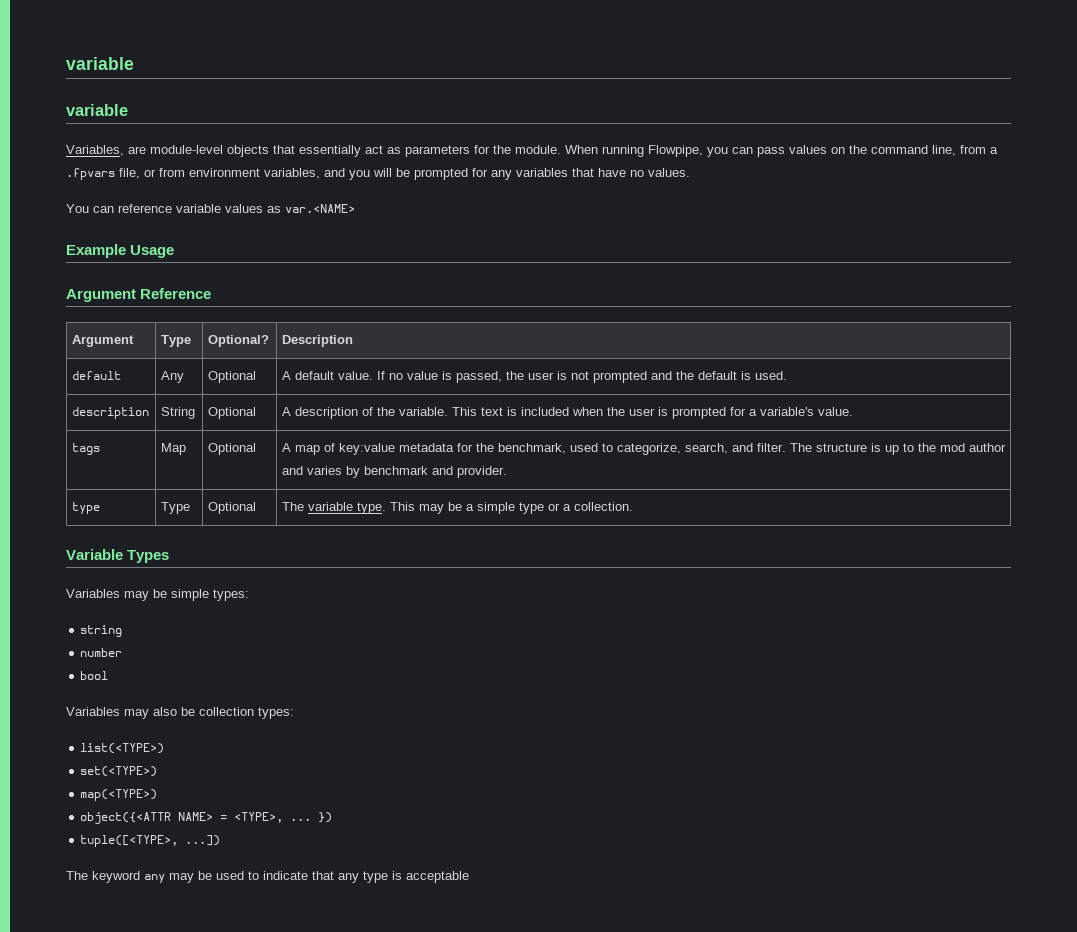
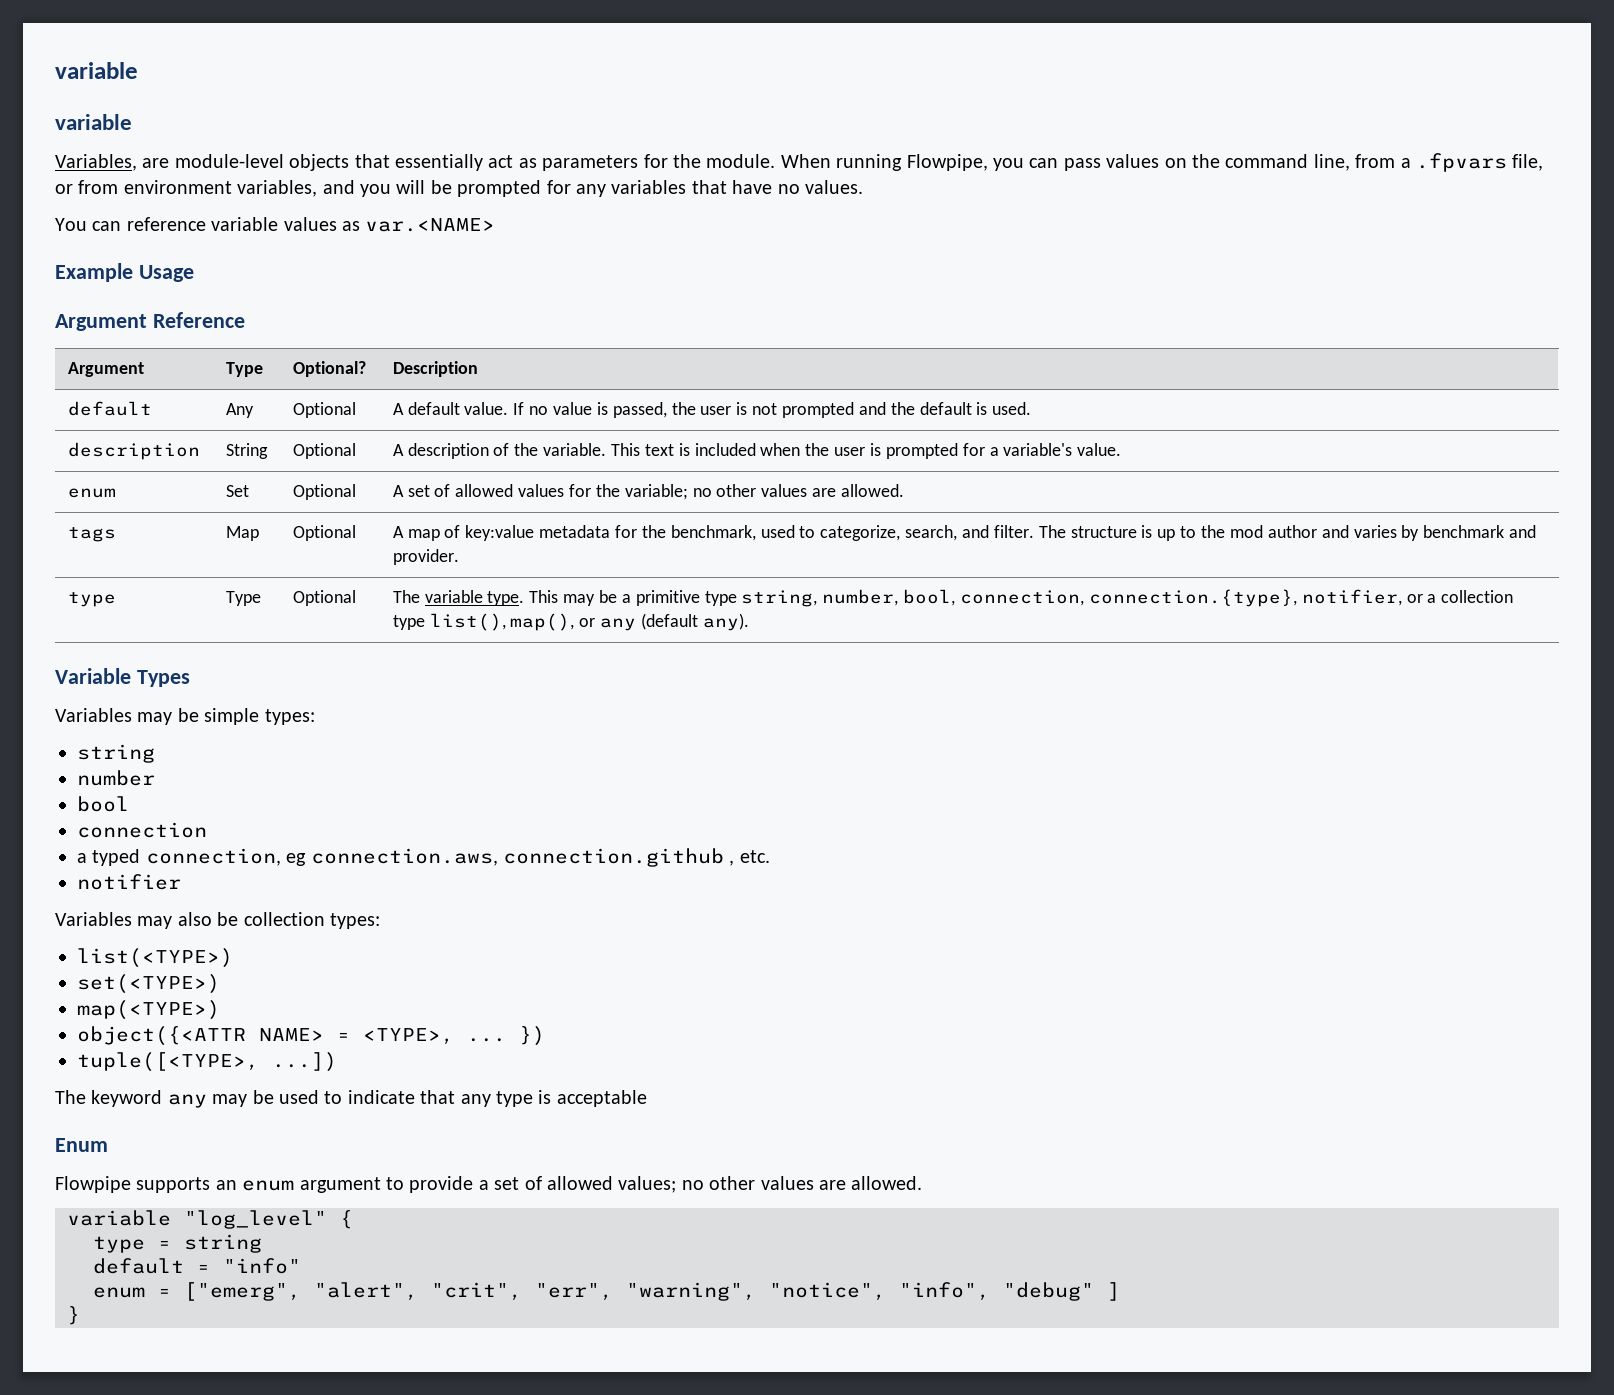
(853, 411) none -> [67,488,116,498] [225,485,249,497] [292,484,356,500] [392,484,905,500] // enum | Set | Optional | A set of allowed values for the variable; no other values are allowed.
[476,502,633,514] simple type or a collection. -> [635,589,1514,607] [392,613,749,631] primitive type string, number, bool, connection, connection.{type}, notifier, or a collection type list(), map(), or any (default any).
(109, 675) none -> [77,822,207,838] [77,848,770,867] [77,874,181,890] // connection // a typed connection, eg connection.aws, connection.github , etc. // notifier
(469, 877) none -> [55,1138,108,1152] [55,1176,923,1193] [67,1210,353,1229] [93,1234,262,1253] [93,1258,301,1274] [93,1282,1120,1301] [67,1306,80,1325] // Enum // Flowpipe supports an enum argument to provide a set of allowed values; no other values are allowed. // variable "log_level" { // type = string // default = "info" // enum = ["emerg", "alert", "crit", "err", "warning", "notice", "info", "debug" ] // }

